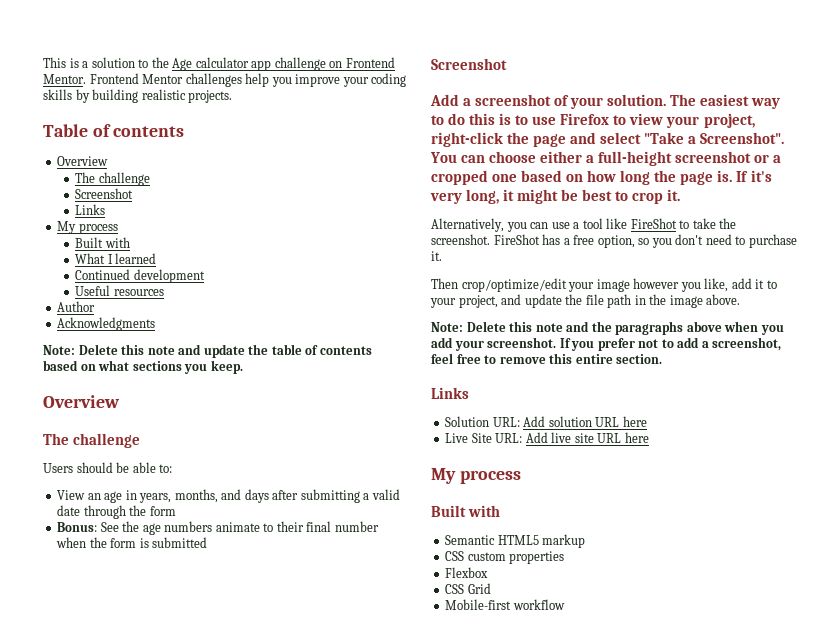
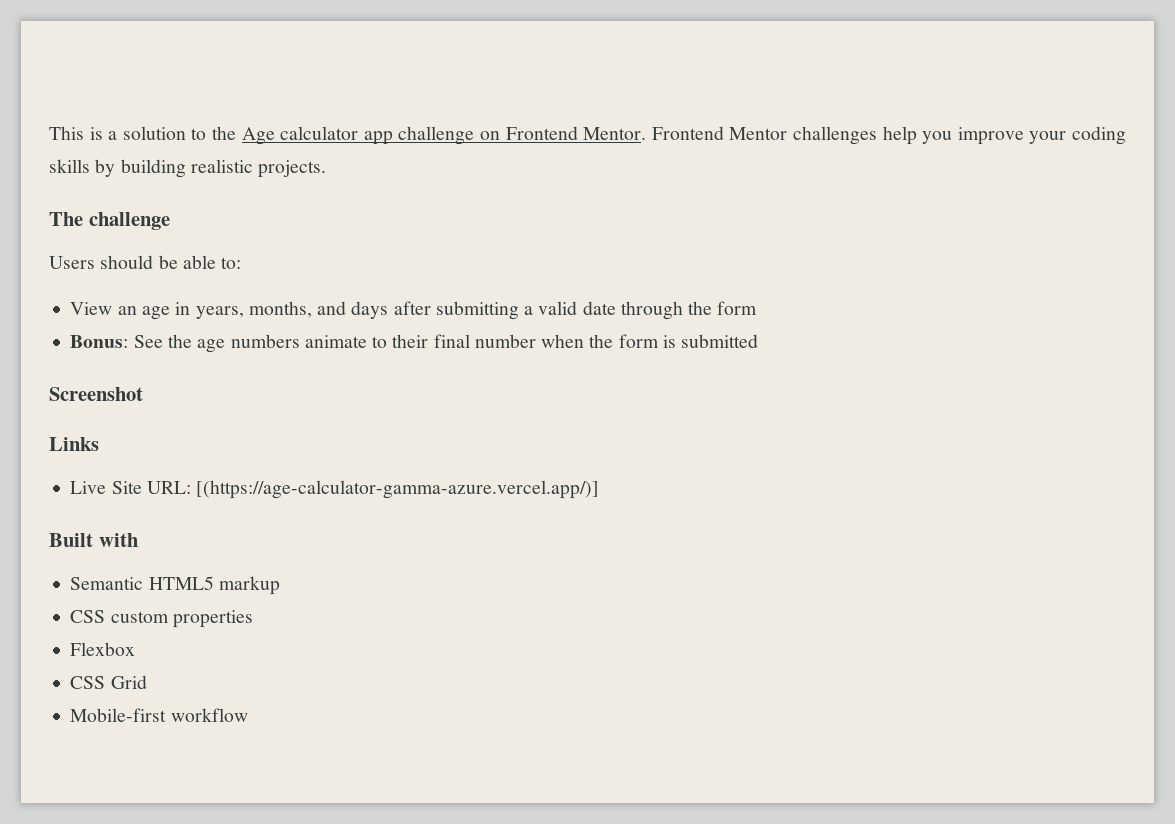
[43,124,185,137] [57,156,109,166] [75,172,150,186] [75,188,134,199] [75,204,106,215] [57,221,118,234] [75,237,130,248] [75,253,157,264] [75,269,205,283] [75,285,164,296] [57,301,96,312] [57,317,156,331] [43,344,372,358] [43,360,243,374] [43,395,120,408] // Table of contents // Overview // The challenge // Screenshot // Links // My process // Built with // What I learned // Continued development // Useful resources // Author // Acknowledgments // Note: Delete this note and update the table of contents based on what sections you keep. // Overview -> (327, 169) none
[430,94,781,109] [431,113,755,128] [431,132,785,147] [430,151,782,166] [431,170,772,185] [430,189,681,204] [431,218,737,232] [431,234,797,248] [431,251,442,261] [431,278,777,292] [430,294,741,308] [431,321,784,335] [431,337,782,351] [431,353,663,364] [431,387,469,399] [445,416,647,427] [445,432,649,443] [431,468,521,484] Add a screenshot of your solution. The easiest way to do this is to use Firefox to view your project, right-click the page and select "Take a Screenshot". You can choose either a full-height screenshot or a cropped one based on how long the page is. If it's very long, it might be best to crop it. // Alternatively, you can use a tool like FireShot to take the screenshot. FireShot has a free option, so you don't need to purchase it. // Then crop/optimize/edit your image however you like, add it to your project, and update the file path in the image above. // Note: Delete this note and the paragraphs above when you add your screenshot. If you prefer not to add a screenshot, feel free to remove this entire section. // Links // Solution URL: Add solution URL here // Live Site URL: Add live site URL here // My process -> [49,437,99,451] [70,480,600,499] Links // Live Site URL: [(https://age-calculator-gamma-azure.vercel.app/)]

